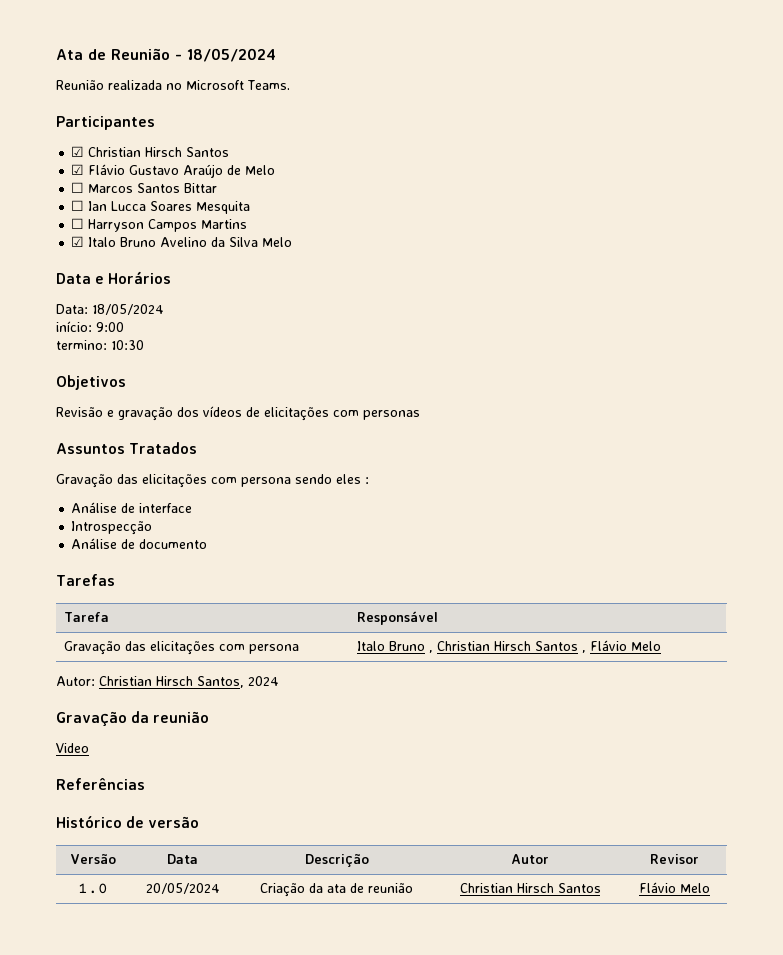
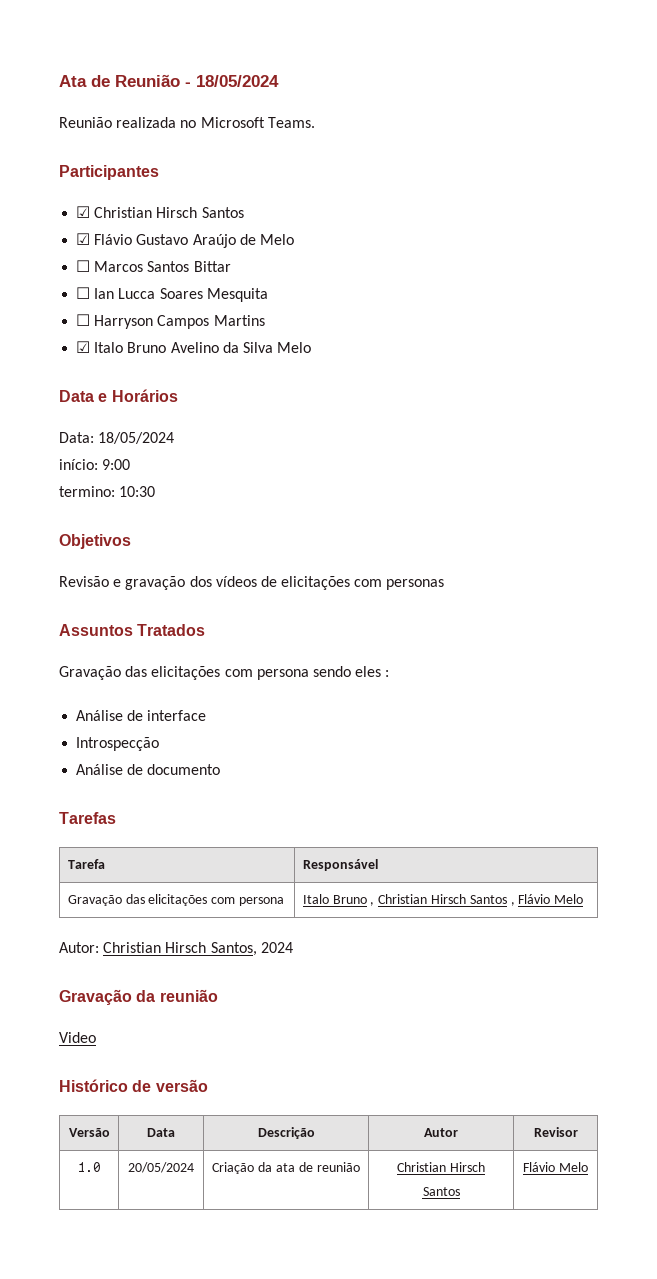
[56,778,145,790] // Referências -> (96, 1037) none

